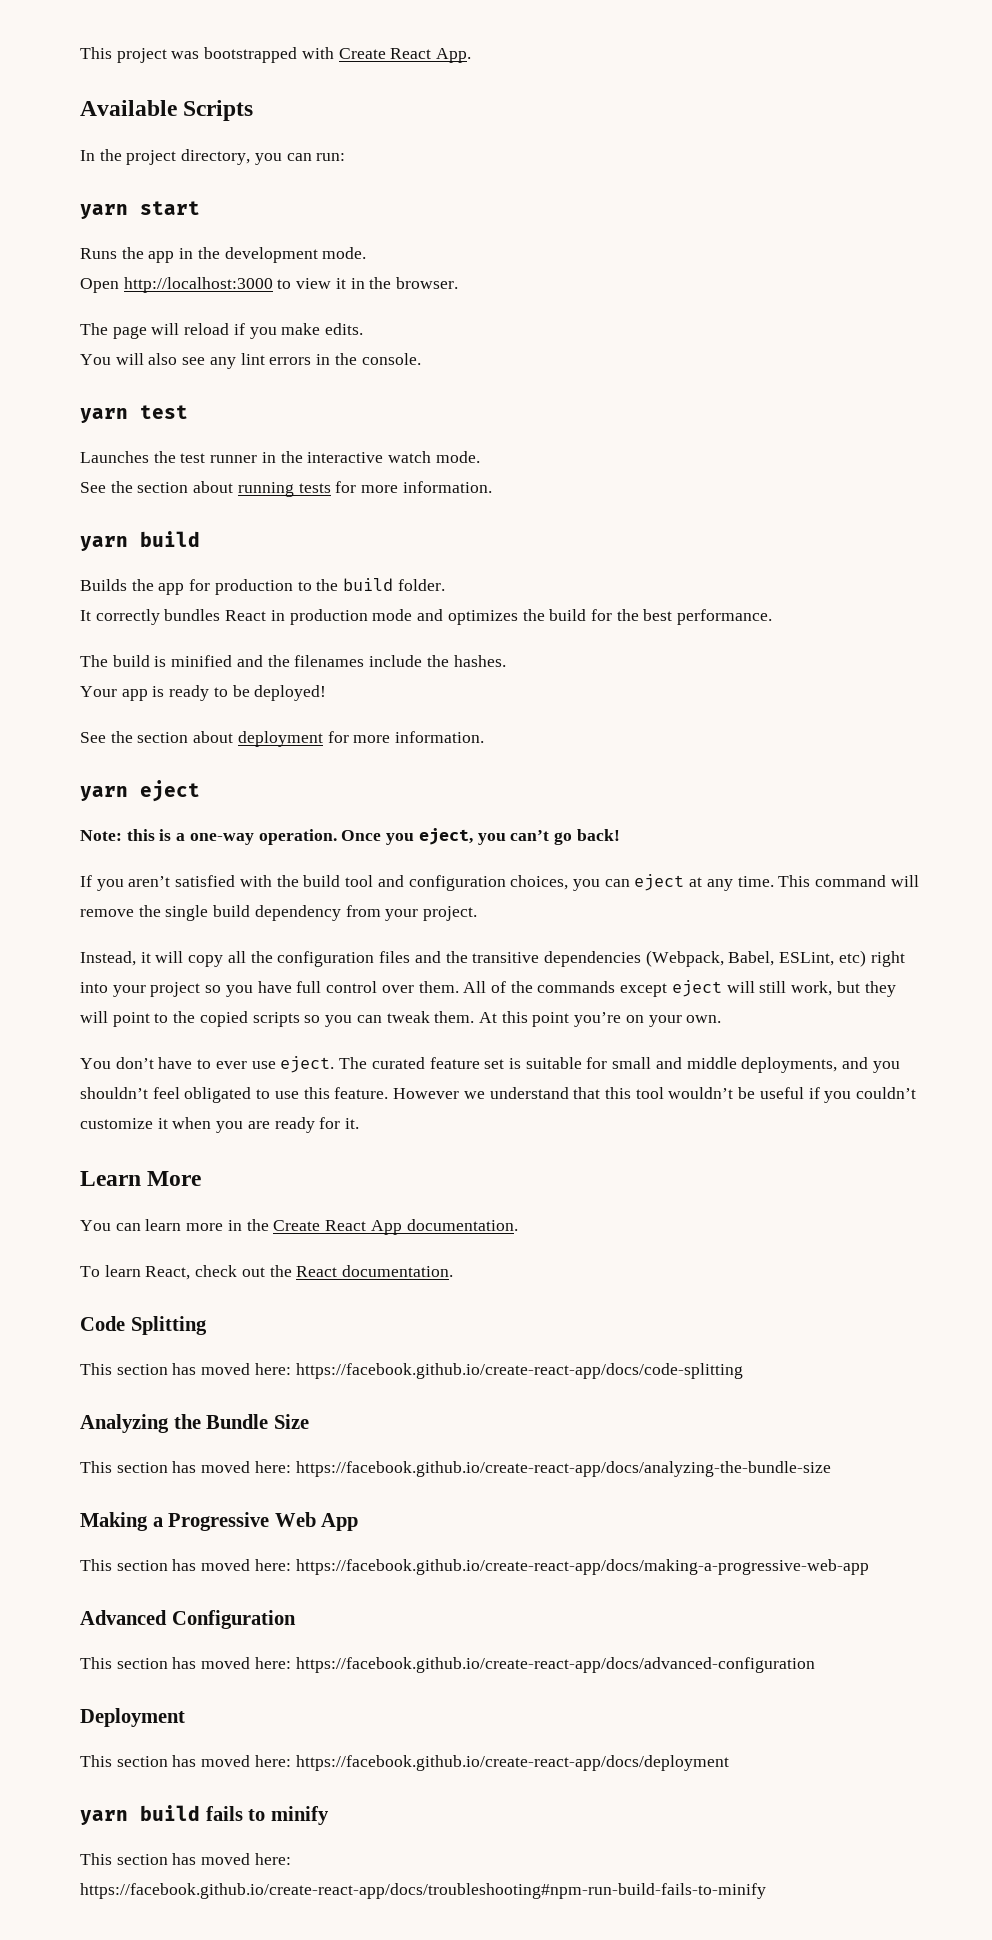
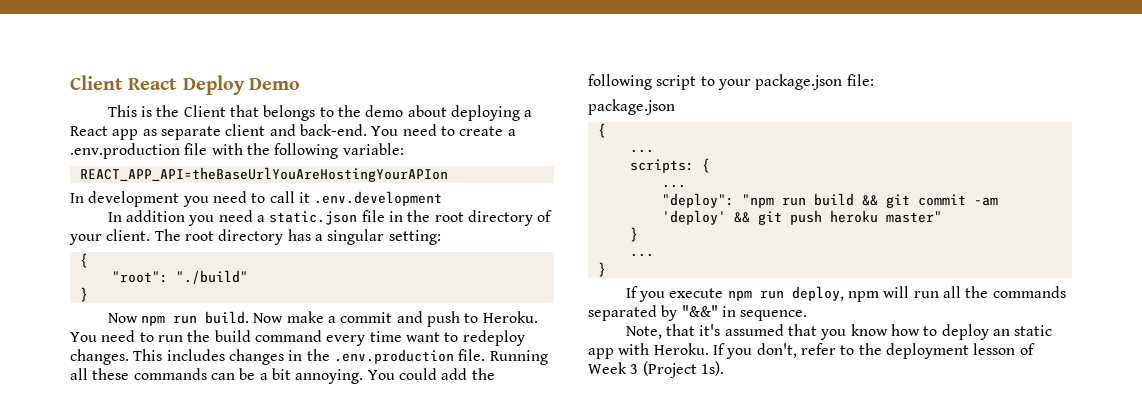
[80,47,472,63] [80,100,254,121] [80,149,346,165] [80,201,200,219] [80,247,367,263] [80,277,459,293] [80,323,364,339] [80,353,421,369] [80,405,188,423] [80,451,480,463] [80,481,492,497] [80,531,200,551] [80,578,445,595] [80,609,773,625] [80,655,506,667] [80,685,327,701] [80,731,485,747] [80,780,200,802] [80,828,620,845] [80,874,919,891] [80,905,478,921] [80,950,905,967] [80,980,896,997] [80,1011,722,1027] [80,1056,900,1073] [80,1087,917,1103] [80,1117,360,1133] [80,1171,202,1186] [80,1219,518,1235] [80,1265,454,1280] [80,1316,207,1335] [80,1363,743,1379] [80,1414,309,1433] [80,1461,831,1477] [80,1512,359,1531] [80,1559,869,1575] [80,1610,296,1629] [80,1657,815,1673] [80,1708,185,1727] [80,1755,729,1771] [80,1805,329,1825] [80,1853,291,1865] [80,1883,766,1899] This project was bootstrapped with Create React App. // Available Scripts // In the project directory, you can run: // yarn start // Runs the app in the development mode. // Open http://localhost:3000 to view it in the browser. // The page will reload if you make edits. // You will also see any lint errors in the console. // yarn test // Launches the test runner in the interactive watch mode. // See the section about running tests for more information. // yarn build // Builds the app for production to the build folder. // It correctly bundles React in production mode and optimizes the build for the best performance. // The build is minified and the filenames include the hashes. // Your app is ready to be deployed! // See the section about deployment for more information. // yarn eject // Note: this is a one-way operation. Once you eject, you can’t go back! // If you aren’t satisfied with the build tool and configuration choices, you can eject at any time. This command will remove the single build dependency from your project. // Instead, it will copy all the configuration files and the transitive dependencies (Webpack, Babel, ESLint, etc) right into your project so you have full control over them. All of the commands except eject will still work, but they will point to the copied scripts so you can tweak them. At this point you’re on your own. // You don’t have to ever use eject. The curated feature set is suitable for small and middle deployments, and you shouldn’t feel obligated to use this feature. However we understand that this tool wouldn’t be useful if you couldn’t customize it when you are ready for it. // Learn More // You can learn more in the Create React App documentation. // To learn React, check out the React documentation. // Code Splitting // This section has moved here: https://facebook.github.io/create-react-app/docs/code-splitting // Analyzing the Bundle Size // This section has moved here: https://facebook.github.io/create-react-app/docs/analyzing-the-bundle-size // Making a Progressive Web App // This section has moved here: https://facebook.github.io/create-react-app/docs/making-a-progressive-web-app // Advanced Configuration // This section has moved here: https://facebook.github.io/create-react-app/docs/advanced-configuration // Deployment // This section has moved here: https://facebook.github.io/create-react-app/docs/deployment // yarn build fails to minify // This section has moved here: https://facebook.github.io/create-react-app/docs/troubleshooting#npm-run-build-fails-to-minify -> [70,75,301,95] [107,105,533,121] [70,124,516,140] [70,143,404,159] [79,167,448,182] [70,191,443,207] [107,210,553,226] [69,229,441,245] [79,253,88,268] [111,270,248,284] [79,287,88,302] [107,311,538,327] [70,330,525,346] [70,349,548,365] [70,368,495,384] [588,74,874,90] [588,99,675,115] [597,123,606,138] [629,149,654,153] [629,158,710,173] [661,184,686,188] [661,193,998,208] [661,210,942,225] [629,227,638,242] [629,253,654,257] [597,262,606,277] [625,286,1066,302] [588,305,808,321] [625,324,1053,340] [588,343,1035,359] [588,361,724,378] Client React Deploy Demo // This is the Client that belongs to the demo about deploying a React app as separate client and back-end. You need to create a .env.production file with the following variable: // REACT_APP_API=theBaseUrlYouAreHostingYourAPIon // In development you need to call it .env.development // In addition you need a static.json file in the root directory of your client. The root directory has a singular setting: // { // "root": "./build" // } // Now npm run build. Now make a commit and push to Heroku. You need to run the build command every time want to redeploy changes. This includes changes in the .env.production file. Running all these commands can be a bit annoying. You could add the following script to your package.json file: // package.json // { // ... // scripts: { // ... // "deploy": "npm run build && git commit -am 'deploy' && git push heroku master" // } // ... // } // If you execute npm run deploy, npm will run all the commands separated by "&&" in sequence. // Note, that it's assumed that you know how to deploy an static app with Heroku. If you don't, refer to the deployment lesson of Week 3 (Project 1s).

